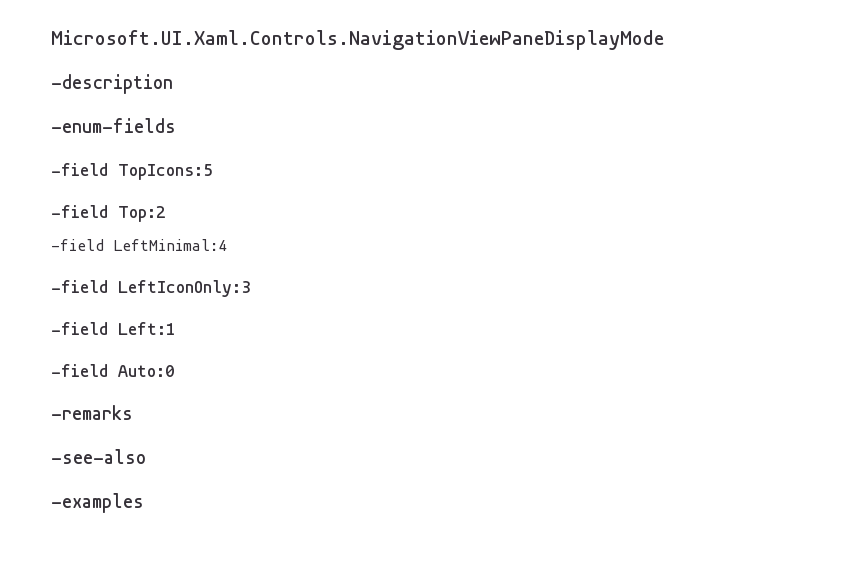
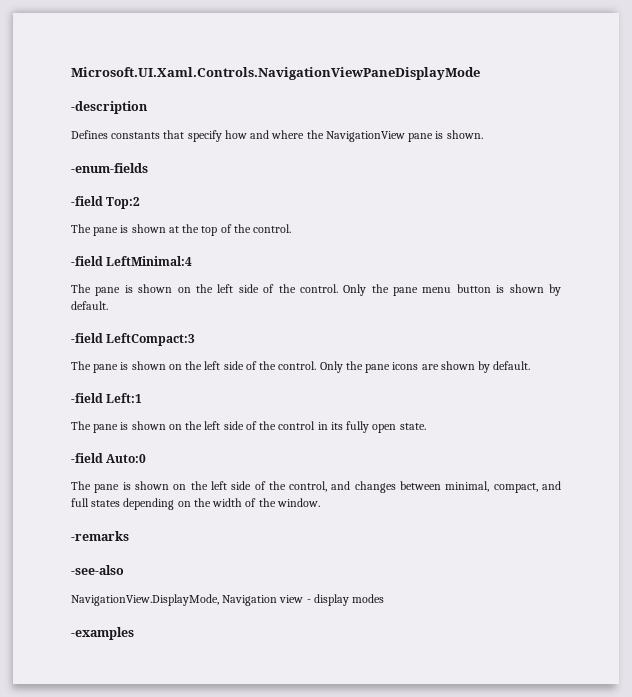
(173, 84) none -> [71,130,483,142] // Defines constants that specify how and where the NavigationView pane is shown.
[51,163,213,180] // -field TopIcons:5 -> (148, 168) none
[51,239,227,251] [51,280,251,297] [51,322,176,335] [51,364,175,377] [51,405,133,420] [51,449,146,464] -field LeftMinimal:4 // -field LeftIconOnly:3 // -field Left:1 // -field Auto:0 // -remarks // -see-also -> [71,224,292,236] [71,256,193,266] [71,284,562,296] [71,301,108,310] [71,333,196,346] [71,361,531,373] [71,393,143,403] [71,421,426,433] [71,453,147,463] [71,481,561,493] [71,498,320,510] [71,531,129,541] [71,565,124,575] [71,594,385,606] The pane is shown at the top of the control. // -field LeftMinimal:4 // The pane is shown on the left side of the control. Only the pane menu button is shown by default. // -field LeftCompact:3 // The pane is shown on the left side of the control. Only the pane icons are shown by default. // -field Left:1 // The pane is shown on the left side of the control in its fully open state. // -field Auto:0 // The pane is shown on the left side of the control, and changes between minimal, compact, and full states depending on the width of the window. // -remarks // -see-also // NavigationView.DisplayMode, Navigation view - display modes

